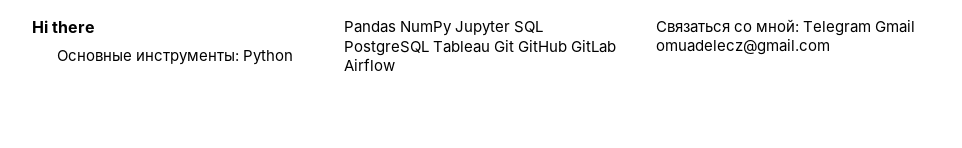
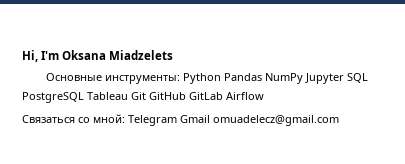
[32,20,96,33] Hi there -> [22,50,174,62] Hi, I'm Oksana Miadzelets

